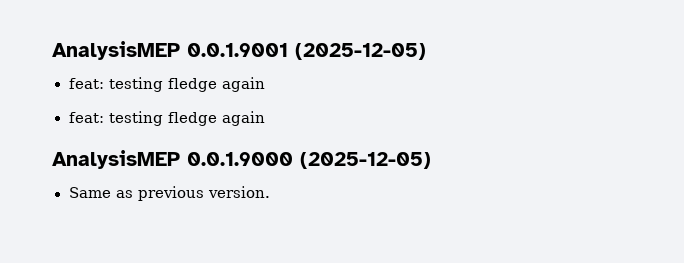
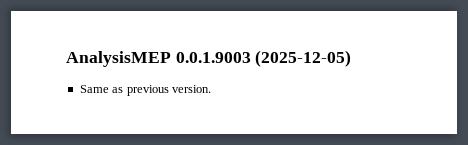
[52,41,426,60] [68,77,265,92] [68,111,265,126] [52,150,293,169] AnalysisMEP 0.0.1.9001 (2025-12-05) // feat: testing fledge again // feat: testing fledge again // AnalysisMEP 0.0.1.9000 -> [66,51,251,67] AnalysisMEP 0.0.1.9003

